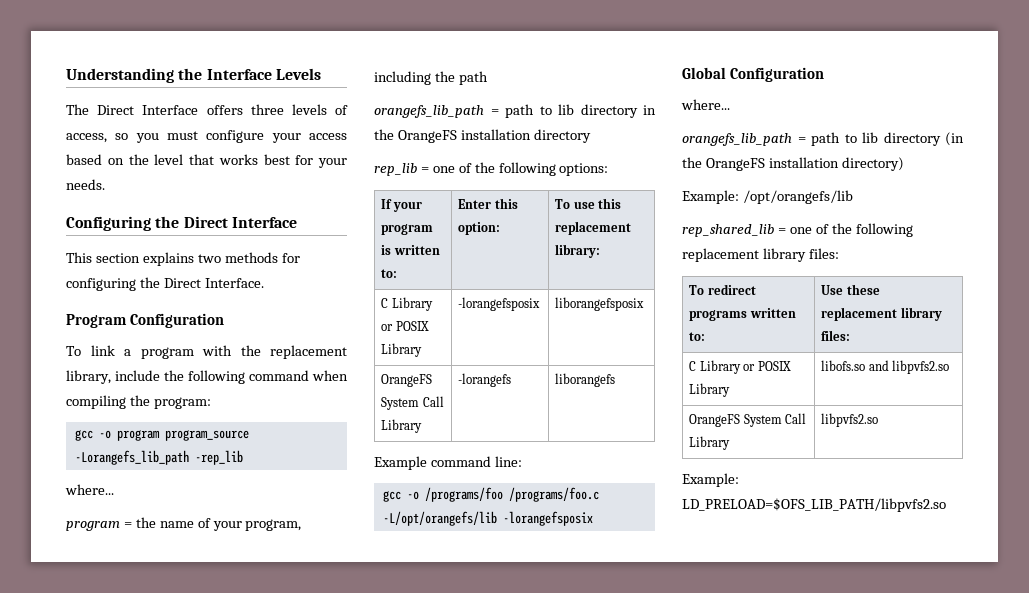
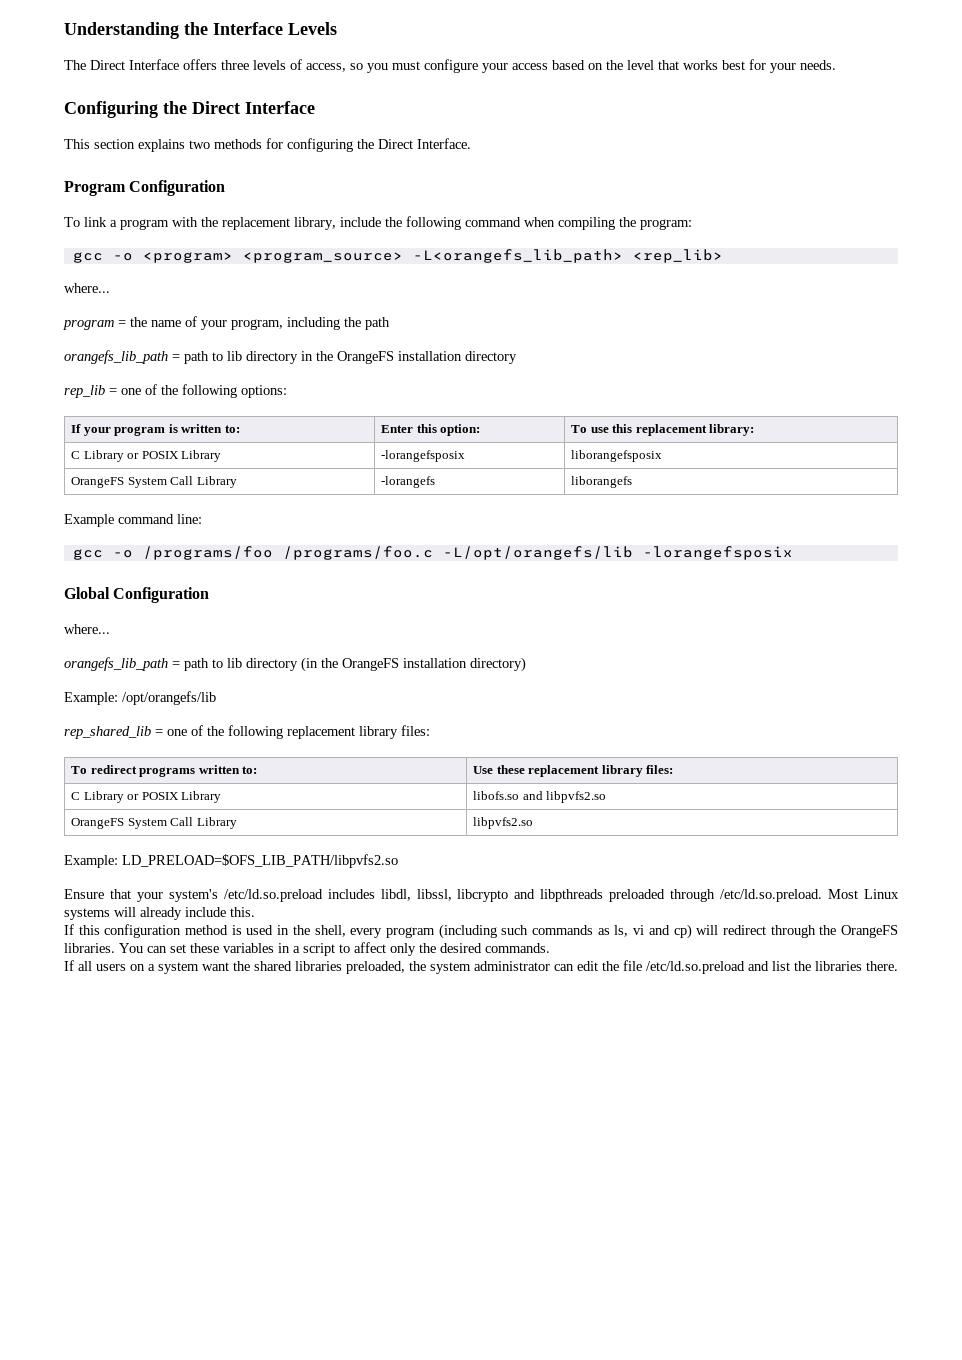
[116,430,249,441] [74,450,243,465] program program_source -Lorangefs_lib_path -rep_lib -> [142,249,723,263] <program> <program_source> -L<orangefs_lib_path> <rep_lib>
(946, 505) none -> [64,889,899,902] [64,907,255,920] [64,924,898,939] [64,942,550,956] [64,960,898,974] // Ensure that your system's /etc/ld.so.preload includes libdl, libssl, libcrypto and libpthreads preloaded through /etc/ld.so.preload. Most Linux systems will already include this. // If this configuration method is used in the shell, every program (including such commands as ls, vi and cp) will redirect through the OrangeFS libraries. You can set these variables in a script to affect only the desired commands. // If all users on a system want the shared libraries preloaded, the system administrator can edit the file /etc/ld.so.preload and list the libraries there.

